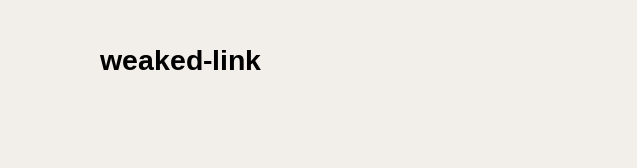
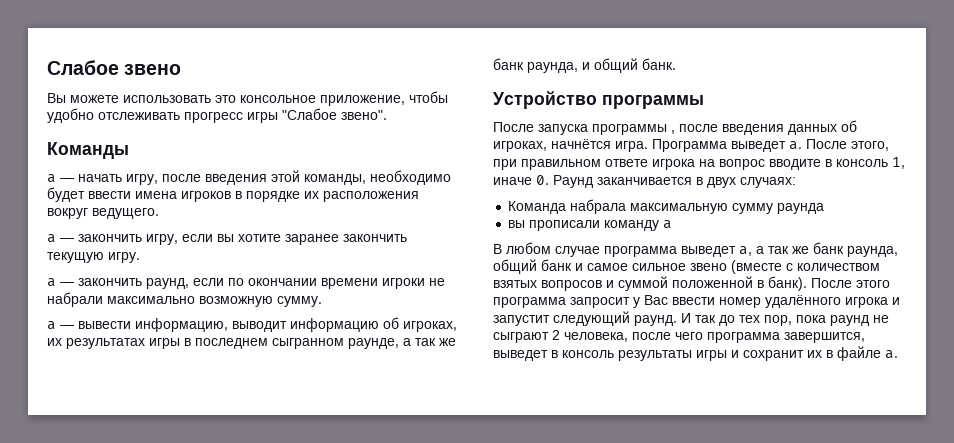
[99,50,261,70] weaked-link -> [47,60,182,75] [47,91,448,106] [47,108,387,123] [47,142,129,159] [47,170,451,185] [47,187,419,202] [47,208,159,219] [47,234,407,245] [47,252,140,263] [47,278,445,289] [47,292,322,307] [47,317,457,332] [47,338,456,349] [493,58,676,73] [493,91,704,109] [493,120,857,135] [493,139,889,152] [493,157,905,170] [493,175,796,188] [508,199,825,214] [508,220,673,231] [493,242,898,257] [493,259,880,274] [493,276,890,291] [493,295,900,308] [493,311,889,326] [493,330,865,343] [493,346,898,361] Слабое звено // Вы можете использовать это консольное приложение, чтобы удобно отслеживать прогресс игры "Слабое звено". // Команды // a — начать игру, после введения этой команды, необходимо будет ввести имена игроков в порядке их расположения вокруг ведущего. // a — закончить игру, если вы хотите заранее закончить текущую игру. // a — закончить раунд, если по окончании времени игроки не набрали максимально возможную сумму. // a — вывести информацию, выводит информацию об игроках, их результатах игры в последнем сыгранном раунде, а так же банк раунда, и общий банк. // Устройство программы // После запуска программы , после введения данных об игроках, начнётся игра. Программа выведет a. После этого, при правильном ответе игрока на вопрос вводите в консоль 1, иначе 0. Раунд заканчивается в двух случаях: // Команда набрала максимальную сумму раунда // вы прописали команду a // В любом случае программа выведет a, а так же банк раунда, общий банк и самое сильное звено (вместе с количеством взятых вопросов и суммой положенной в банк). После этого программа запросит у Вас ввести номер удалённого игрока и запустит следующий раунд. И так до тех пор, пока раунд не сыграют 2 человека, после чего программа завершится, выведет в консоль результаты игры и сохранит их в файле a.

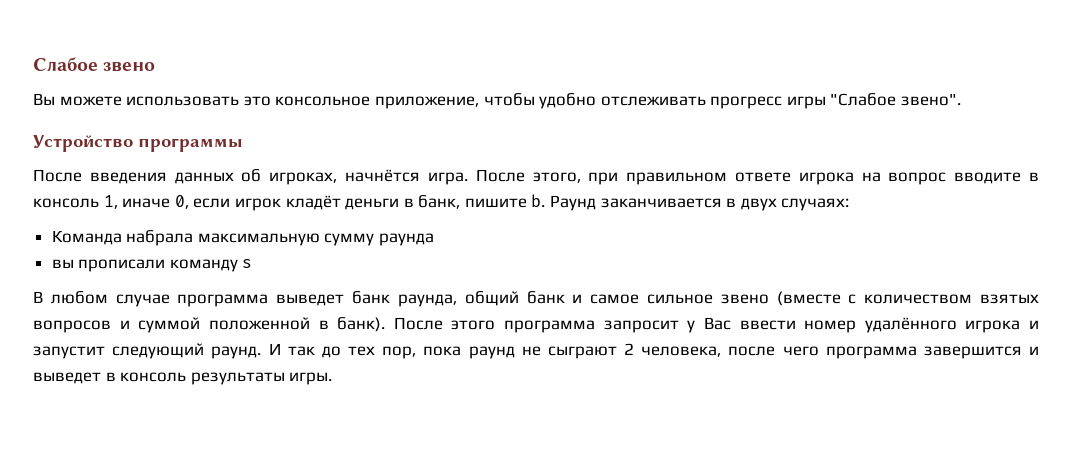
[47,142,129,159] [47,170,451,185] [47,187,419,202] [47,208,159,219] [47,234,407,245] [47,252,140,263] [47,278,445,289] [47,292,322,307] [47,317,457,332] [47,338,456,349] [493,58,676,73] // Команды // a — начать игру, после введения этой команды, необходимо будет ввести имена игроков в порядке их расположения вокруг ведущего. // a — закончить игру, если вы хотите заранее закончить текущую игру. // a — закончить раунд, если по окончании времени игроки не набрали максимально возможную сумму. // a — вывести информацию, выводит информацию об игроках, их результатах игры в последнем сыгранном раунде, а так же банк раунда, и общий банк. -> (962, 99) none
[538,124,718,135] запуска программы , после -> (82, 175) none
[652,139,802,152] Программа выведет a. -> (468, 178) none
[536,175,549,185] 0. -> [174,194,546,211] 0, если игрок кладёт деньги в банк, пишите b.
[663,220,673,229] a -> [242,259,253,268] s
[739,246,809,256] a, а так же -> (345, 300) none
[784,332,865,343] завершится, -> [923,346,1039,359] завершится и
[696,346,898,361] игры и сохранит их в файле a. -> [289,372,333,385] игры.

